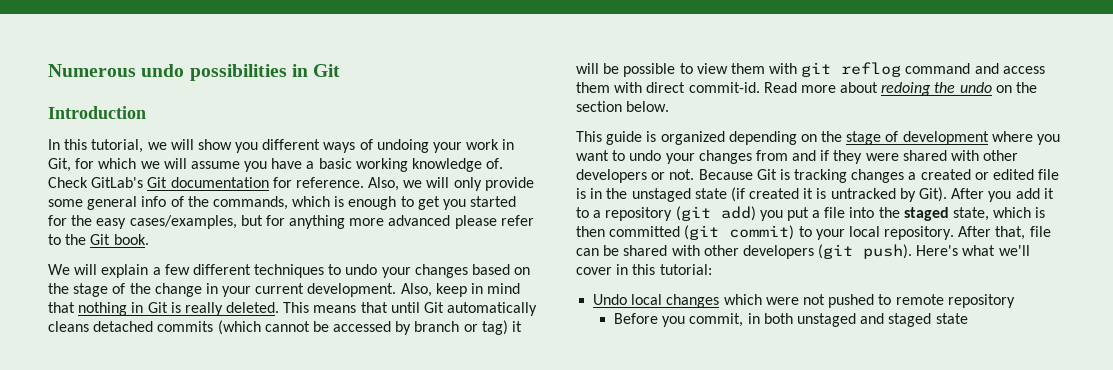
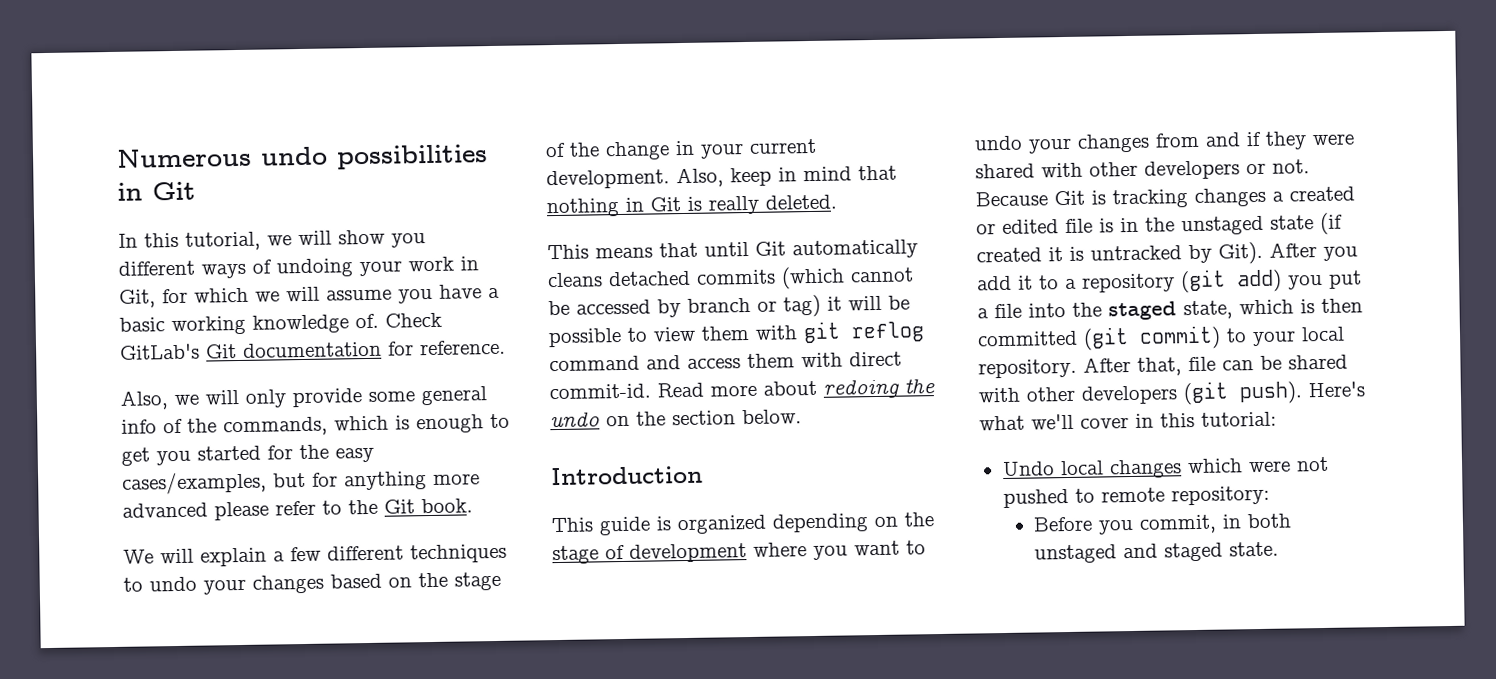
[48,106,146,119] // Introduction -> (196, 191) none
(364, 182) none -> (506, 347) //
(280, 307) none -> (837, 202) //
(670, 106) none -> [550,465,703,486] // Introduction
[947,294,1015,308] repository -> [1170,485,1270,506] repository:
[935,313,968,324] state -> [1229,541,1280,557] state.

